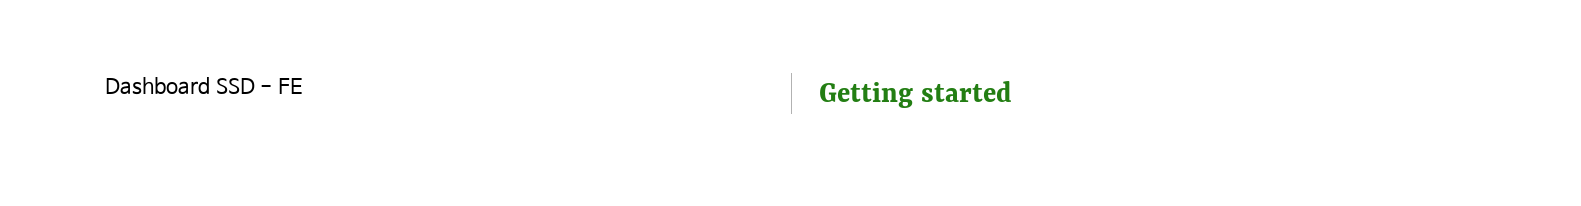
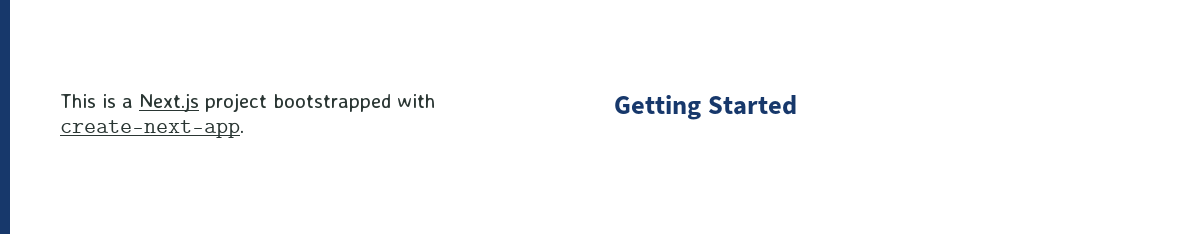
[105,77,303,95] Dashboard SSD - FE -> [60,93,435,112] [60,120,244,138] This is a Next.js project bootstrapped with create-next-app.
[921,81,1013,102] started -> [708,95,798,115] Started

